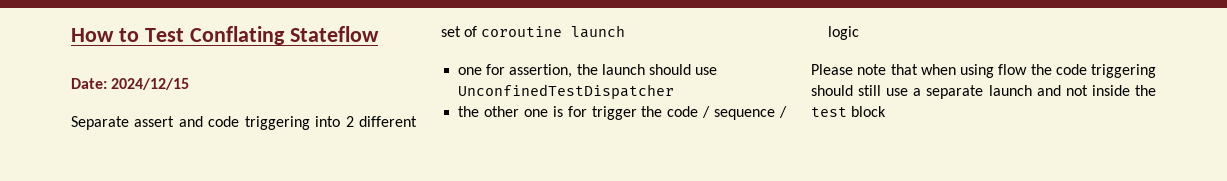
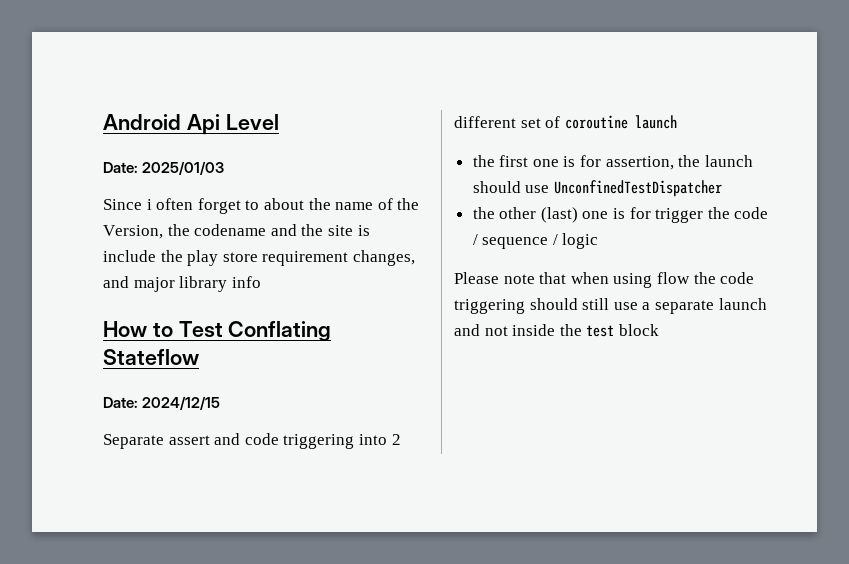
(71, 35) none -> [103,114,279,135] [103,161,225,175] [103,198,420,214] [103,224,370,239] [103,250,415,266] [103,276,261,292] Android Api Level // Date: 2025/01/03 // Since i often forget to about the name of the Version, the codename and the site is include the play store requirement changes, and major library info //
[458,67,483,75] one -> [472,155,576,167] the first one is
(519, 111) none -> [540,207,578,223] (last)

